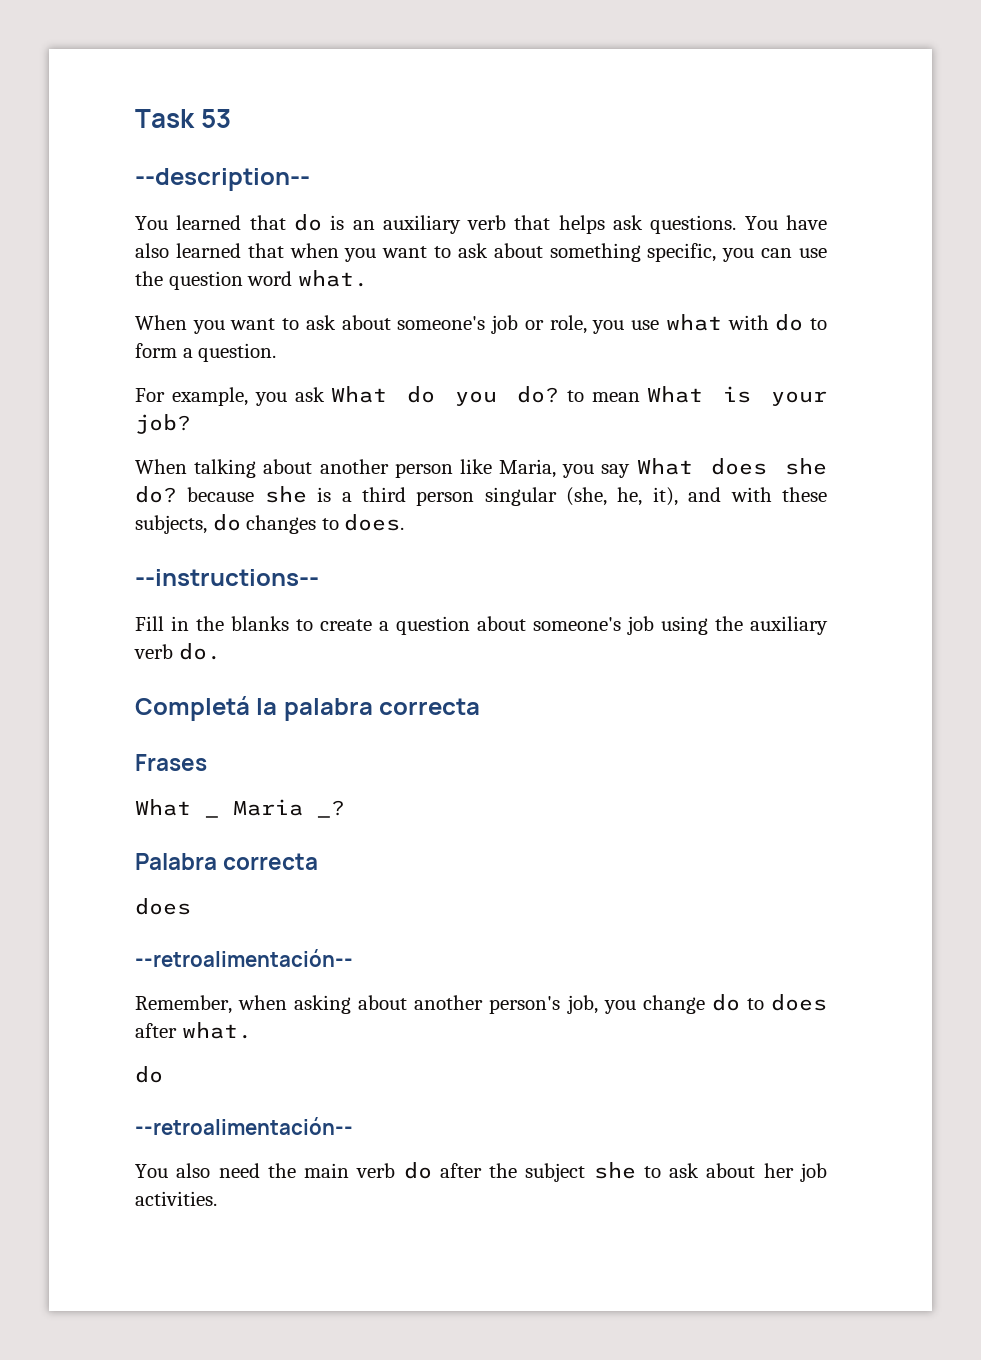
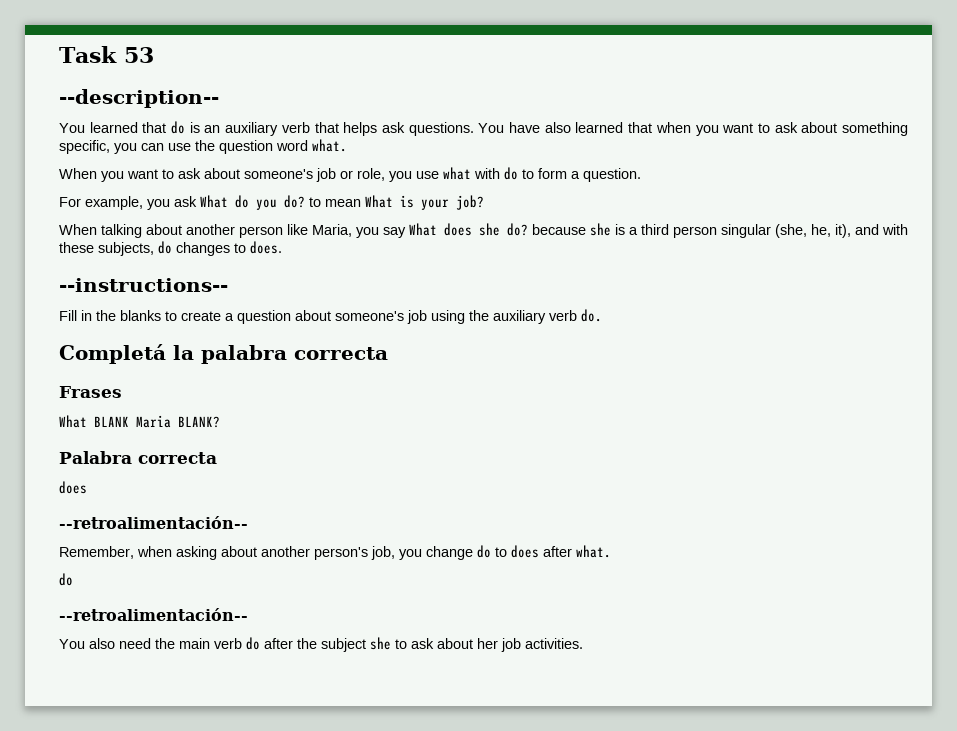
[205,799,345,818] _ Maria _? -> [94,415,220,428] BLANK Maria BLANK?

